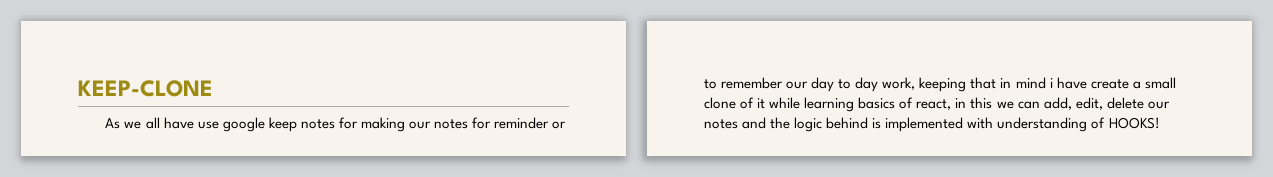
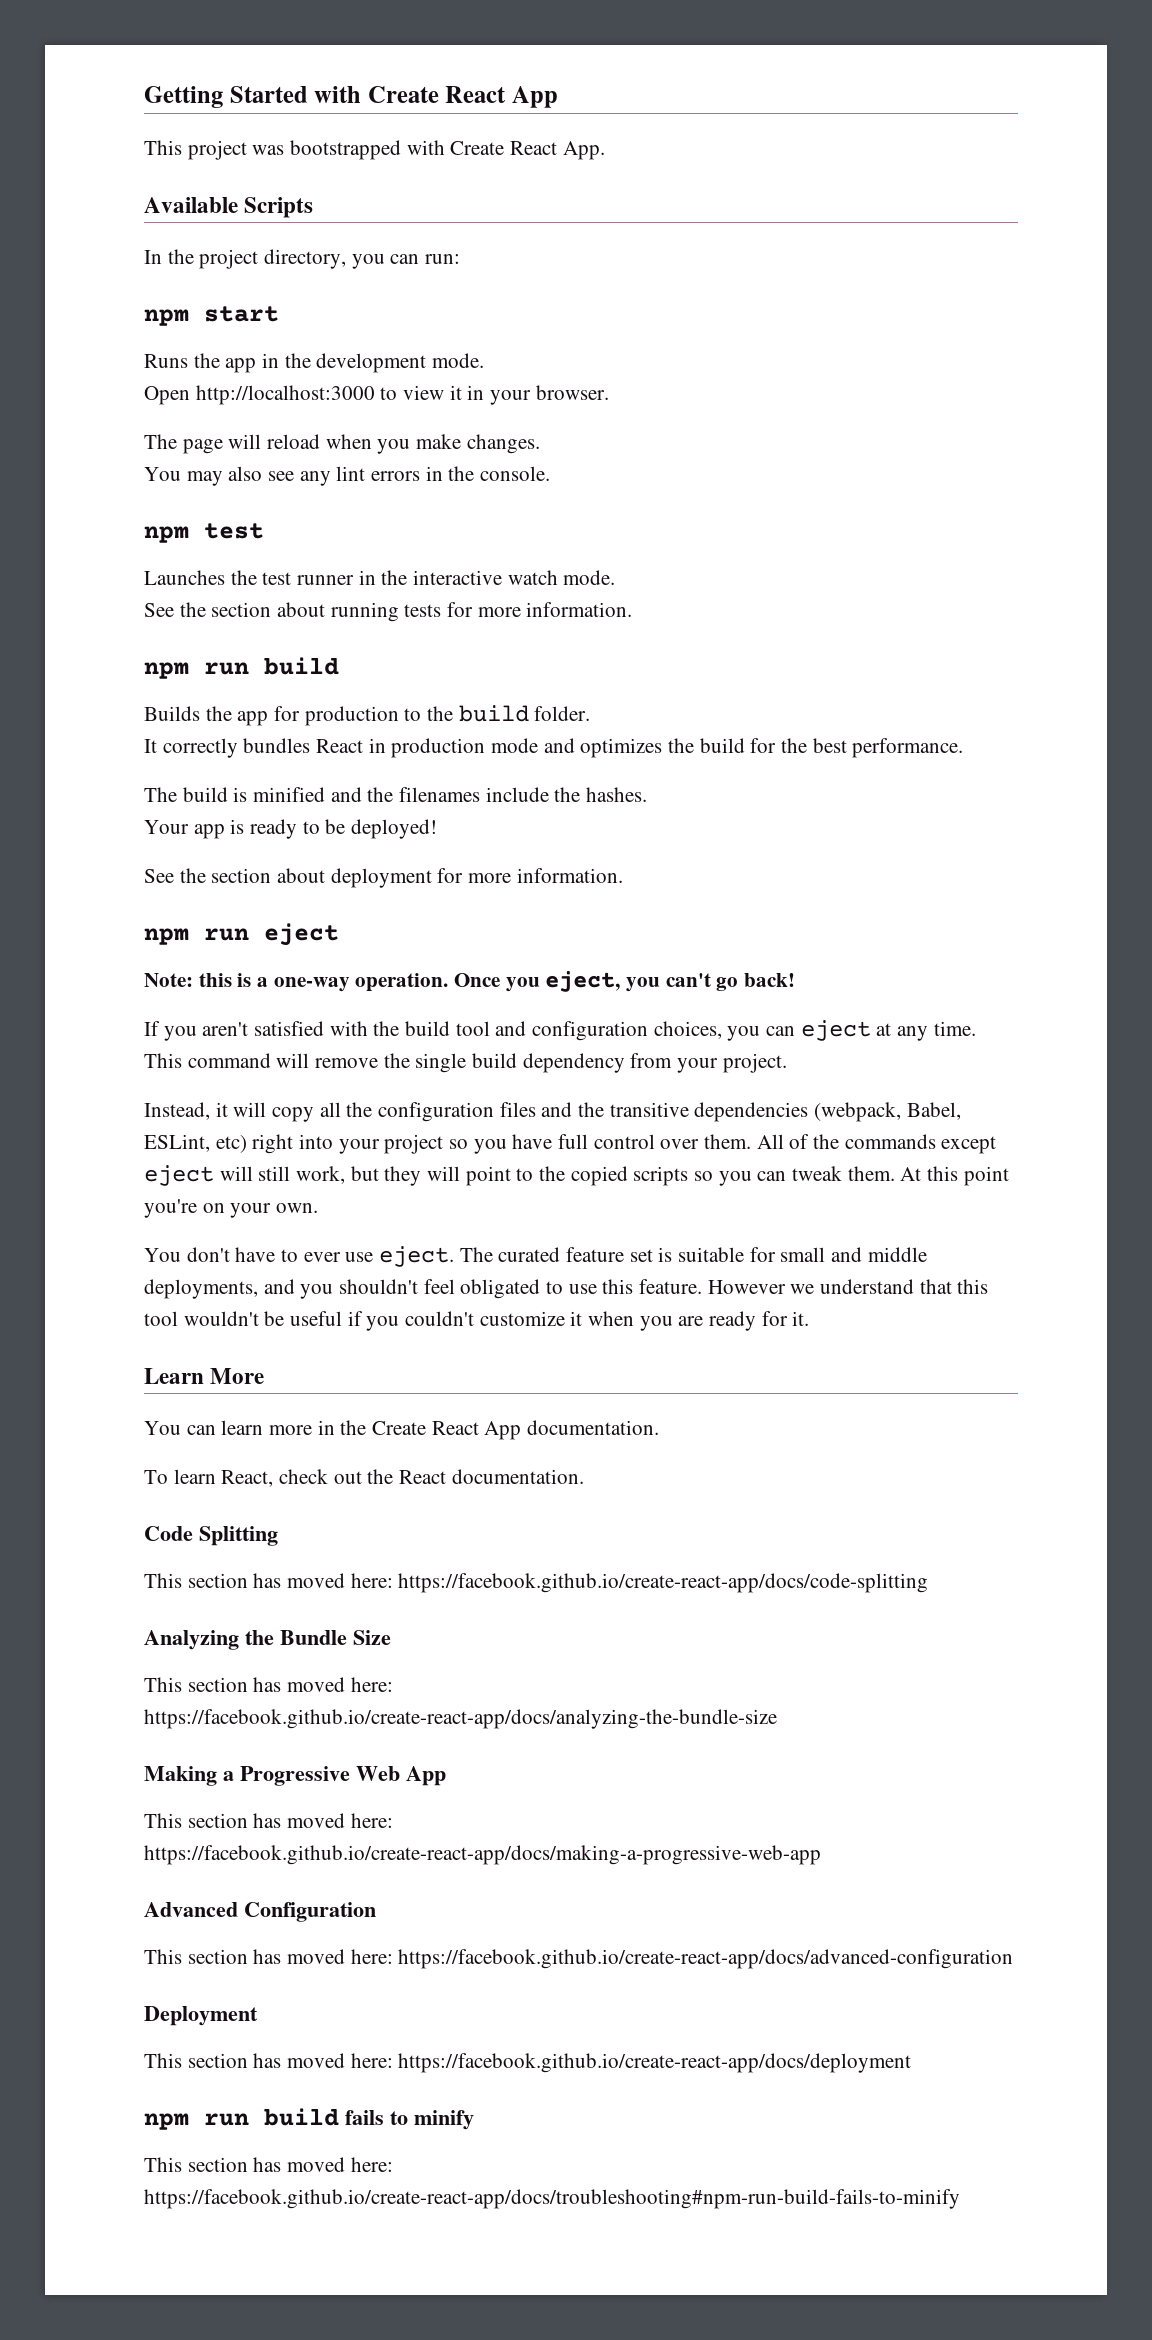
[78,80,213,97] [105,117,567,132] [704,77,1176,92] [704,97,1170,112] [704,117,1160,132] KEEP-CLONE // As we all have use google keep notes for making our notes for reminder or to remember our day to day work, keeping that in mind i have create a small clone of it while learning basics of react, in this we can add, edit, delete our notes and the logic behind is implemented with understanding of HOOKS! -> [144,86,559,108] [144,140,605,160] [144,197,314,218] [144,249,461,269] [144,306,279,326] [144,353,485,373] [144,385,609,405] [144,434,540,454] [144,466,551,486] [144,523,264,543] [144,570,616,585] [144,602,633,622] [144,657,339,679] [144,705,591,726] [144,738,964,758] [144,787,648,802] [144,819,438,839] [144,868,623,888] [144,923,339,946] [144,971,796,992] [144,1020,976,1041] [144,1053,787,1073] [144,1102,961,1122] [144,1134,997,1154] [144,1165,1009,1186] [144,1199,319,1218] [144,1246,927,1267] [144,1279,989,1299] [144,1311,810,1331] [144,1368,265,1384] [144,1420,660,1440] [144,1469,584,1487] [144,1526,278,1546] [144,1573,929,1593] [144,1630,391,1650] [144,1677,393,1692] [144,1709,777,1729] [144,1766,446,1786] [144,1813,393,1828] [144,1845,821,1865] [144,1902,376,1922] [144,1949,1014,1969] [144,2006,258,2026] [144,2053,912,2073] [144,2108,474,2130] [144,2157,393,2172] [144,2189,960,2209] Getting Started with Create React App // This project was bootstrapped with Create React App. // Available Scripts // In the project directory, you can run: // npm start // Runs the app in the development mode. // Open http://localhost:3000 to view it in your browser. // The page will reload when you make changes. // You may also see any lint errors in the console. // npm test // Launches the test runner in the interactive watch mode. // See the section about running tests for more information. // npm run build // Builds the app for production to the build folder. // It correctly bundles React in production mode and optimizes the build for the best performance. // The build is minified and the filenames include the hashes. // Your app is ready to be deployed! // See the section about deployment for more information. // npm run eject // Note: this is a one-way operation. Once you eject, you can't go back! // If you aren't satisfied with the build tool and configuration choices, you can eject at any time. This command will remove the single build dependency from your project. // Instead, it will copy all the configuration files and the transitive dependencies (webpack, Babel, ESLint, etc) right into your project so you have full control over them. All of the commands except eject will still work, but they will point to the copied scripts so you can tweak them. At this point you're on your own. // You don't have to ever use eject. The curated feature set is suitable for small and middle deployments, and you shouldn't feel obligated to use this feature. However we understand that this tool wouldn't be useful if you couldn't customize it when you are ready for it. // Learn More // You can learn more in the Create React App documentation. // To learn React, check out the React documentation. // Code Splitting // This section has moved here: https://facebook.github.io/create-react-app/docs/code-splitting // Analyzing the Bundle Size // This section has moved here: https://facebook.github.io/create-react-app/docs/analyzing-the-bundle-size // Making a Progressive Web App // This section has moved here: https://facebook.github.io/create-react-app/docs/making-a-progressive-web-app // Advanced Configuration // This section has moved here: https://facebook.github.io/create-react-app/docs/advanced-configuration // Deployment // This section has moved here: https://facebook.github.io/create-react-app/docs/deployment // npm run build fails to minify // This section has moved here: https://facebook.github.io/create-react-app/docs/troubleshooting#npm-run-build-fails-to-minify

